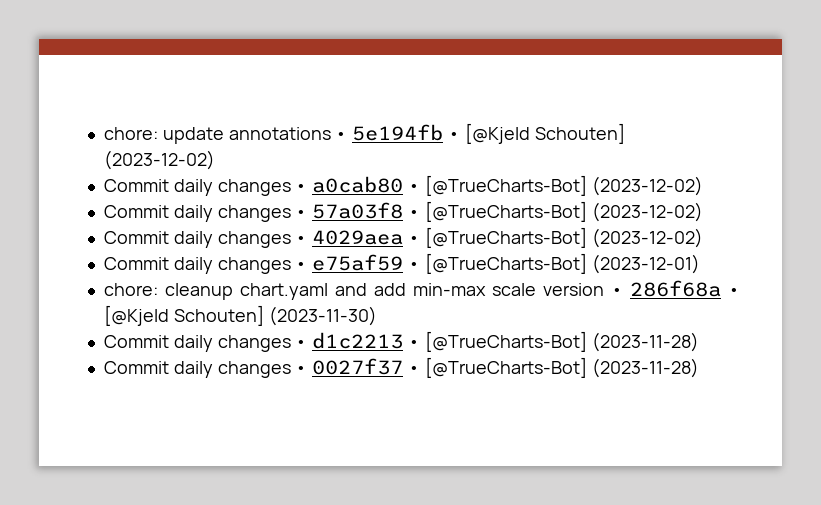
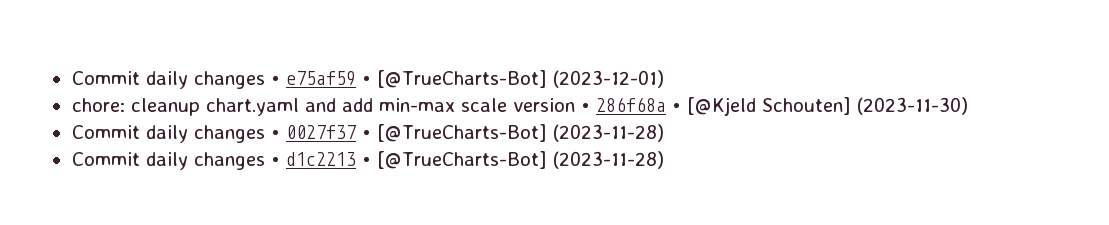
[103,123,625,144] [103,150,215,170] [103,175,703,196] [103,201,703,222] [103,227,703,248] chore: update annotations • 5e194fb • [@Kjeld Schouten] (2023-12-02) // Commit daily changes • a0cab80 • [@TrueCharts-Bot] (2023-12-02) // Commit daily changes • 57a03f8 • [@TrueCharts-Bot] (2023-12-02) // Commit daily changes • 4029aea • [@TrueCharts-Bot] (2023-12-02) // -> (71, 78) none
[312,332,404,349] d1c2213 -> [285,125,356,139] 0027f37
[312,358,404,375] 0027f37 -> [285,152,356,166] d1c2213

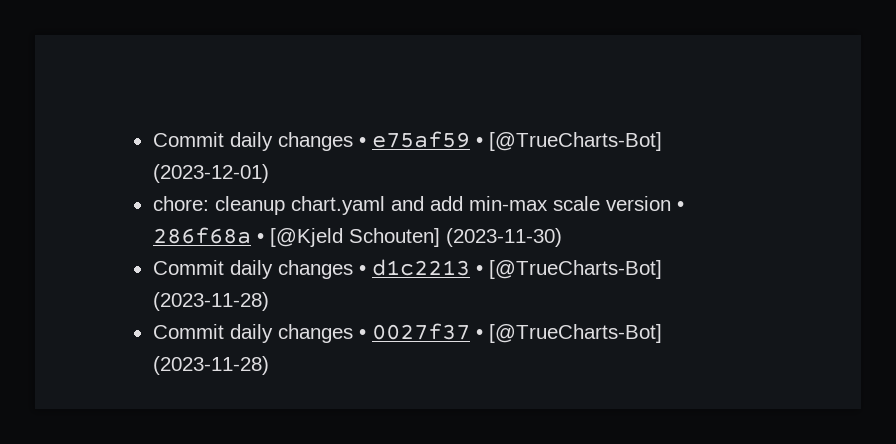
[285,125,356,139] 0027f37 -> [371,259,470,276] d1c2213
[285,152,356,166] d1c2213 -> [371,323,470,340] 0027f37

